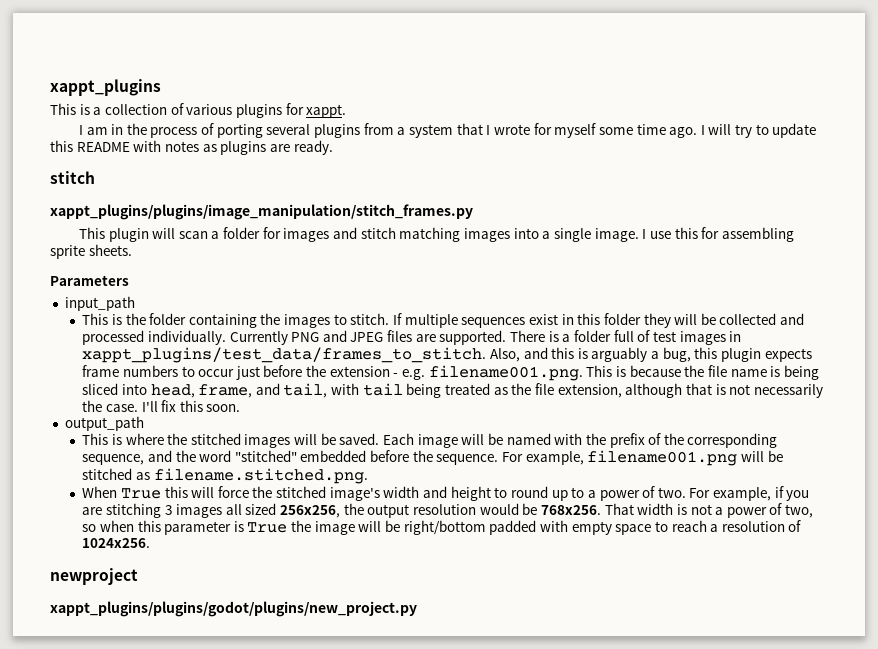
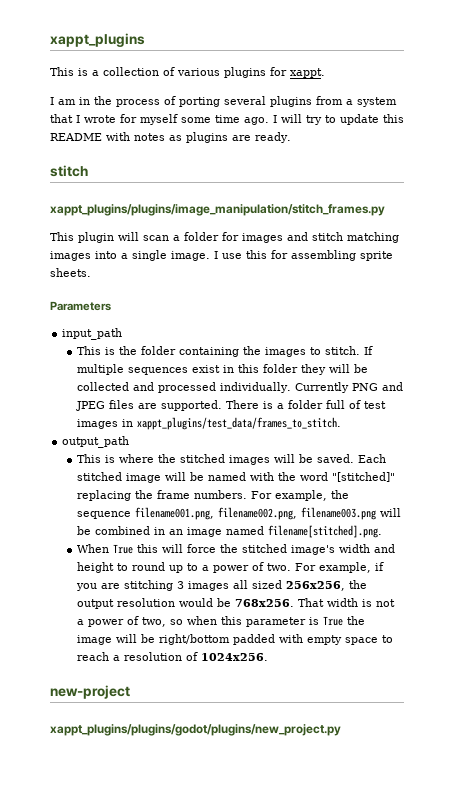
[489,347,812,362] [82,365,819,381] [82,383,823,398] [82,400,241,412] Also, and this is arguably a bug, this plugin expects frame numbers to occur just before the extension - e.g. filename001.png. This is because the file name is being sliced into head, frame, and tail, with tail being treated as the file extension, although that is not necessarily the case. I'll fix this soon. -> (342, 423) none
(415, 439) none -> [77,472,123,481] stitched
[609,433,778,448] [82,450,783,466] [82,468,368,484] prefix of the corresponding sequence, and the word "stitched" embedded before the sequence. For example, filename001.png will be stitched as filename.stitched.png. -> [300,472,396,482] [77,490,350,501] [77,507,402,520] [77,525,383,538] word "[stitched]" replacing the frame numbers. For example, the sequence filename001.png, filename002.png, filename003.png will be combined in an image named filename[stitched].png.
[50,568,138,585] newproject -> [50,685,130,699] new-project

